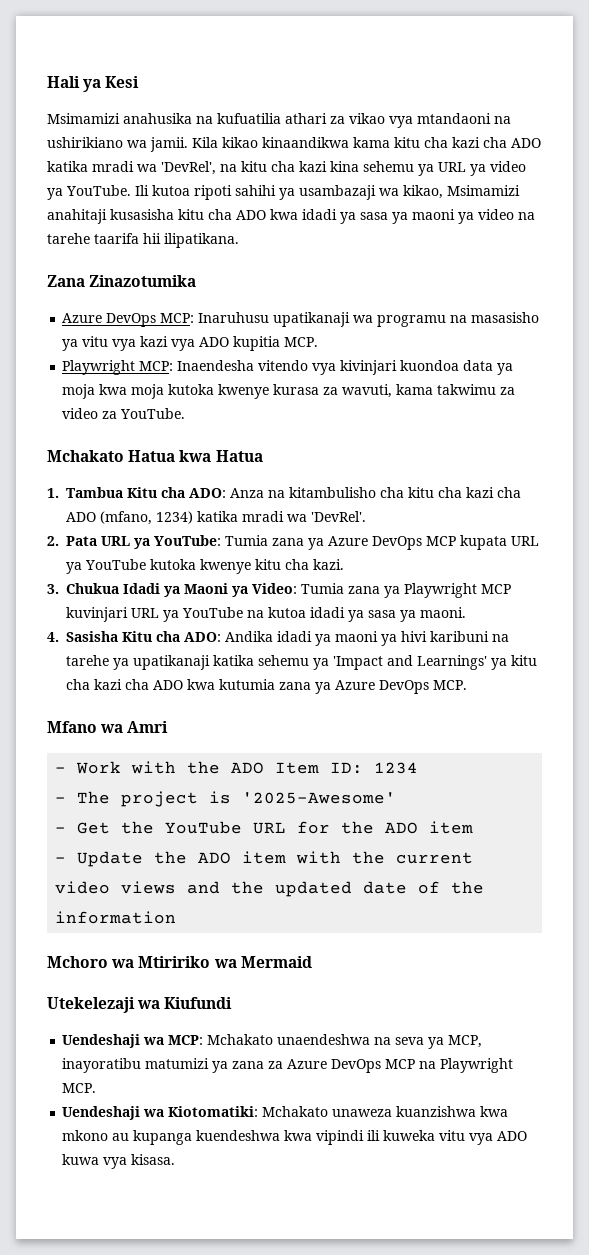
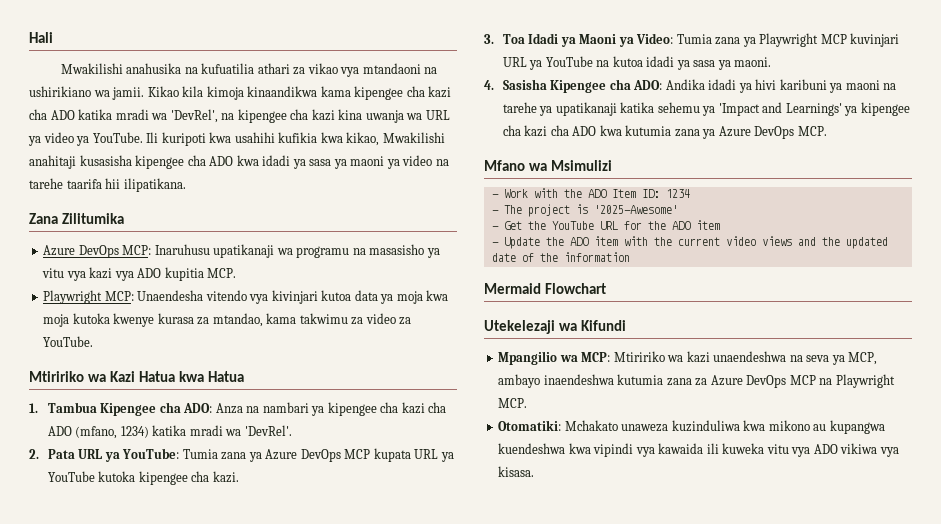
[83,76,140,92] [47,113,120,124] ya Kesi // Msimamizi -> [60,63,123,74] // Mwakilishi
[192,137,258,148] Kila kikao -> [147,86,244,100] Kikao kila kimoja
[394,137,420,148] kitu -> [354,86,404,100] kipengee
[241,161,267,172] kitu -> [237,109,287,123] kipengee
[363,161,434,176] sehemu ya -> [365,110,423,123] uwanja wa
[152,185,520,200] kutoa ripoti sahihi ya usambazaji wa kikao, Msimamizi -> [161,132,445,146] kuripoti kwa usahihi kufikia kwa kikao, Mwakilishi
[178,209,204,220] kitu -> [135,155,185,169] kipengee
[89,275,197,287] Zinazotumika -> [62,213,125,224] Zilitumika
[177,360,255,371] Inaendesha -> [137,290,204,301] Unaendesha
[400,360,460,371] kuondoa -> [321,290,352,301] kutoa
[342,384,393,398] wavuti, -> [212,313,263,327] mtandao,
[47,450,124,462] Mchakato -> [29,371,136,382] Mtiririko wa Kazi
[127,487,157,498] Kitu -> [100,403,157,416] Kipengee
[289,487,434,498] kitambulisho cha kitu -> [262,402,377,416] nambari ya kipengee
[200,559,281,574] kwenye kitu -> [138,471,188,485] kipengee
[66,583,119,594] Chukua -> [502,34,525,44] Toa
[122,631,152,642] Kitu -> [550,80,607,93] Kipengee
[335,631,489,646] maoni ya hivi karibuni -> [755,79,880,93] hivi karibuni ya maoni
[511,655,537,666] kitu -> [860,102,910,116] kipengee
[127,721,169,733] Amri -> [551,160,613,171] Msimulizi
[47,956,237,968] Mchoro wa Mtiririko wa -> (630, 257) none
(312, 962) none -> [545,283,607,294] Flowchart
[164,997,233,1009] [62,1034,274,1048] Kiufundi // Uendeshaji wa MCP: Mchakato -> [581,320,627,331] [498,351,710,365] Kifundi // Mpangilio wa MCP: Mtiririko wa kazi
[62,1058,229,1073] inayoratibu matumizi ya -> [498,374,664,388] ambayo inaendeshwa kutumia
[62,1106,509,1120] [62,1130,193,1145] Uendeshaji wa Kiotomatiki: Mchakato unaweza kuanzishwa kwa mkono au kupanga -> [498,420,885,434] Otomatiki: Mchakato unaweza kuzinduliwa kwa mikono au kupangwa
(365, 1137) none -> [635,443,704,457] vya kawaida
[62,1154,100,1165] kuwa -> [840,443,878,454] vikiwa

